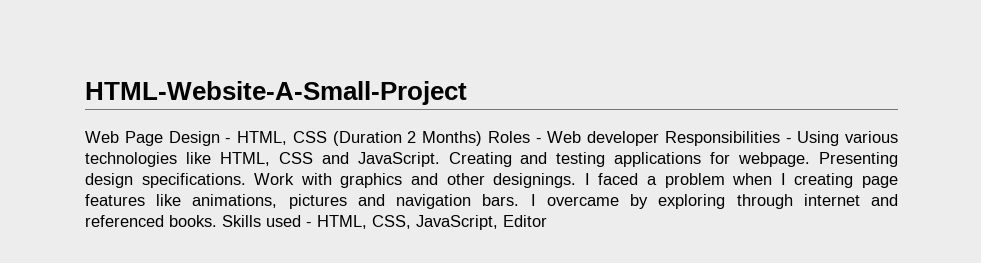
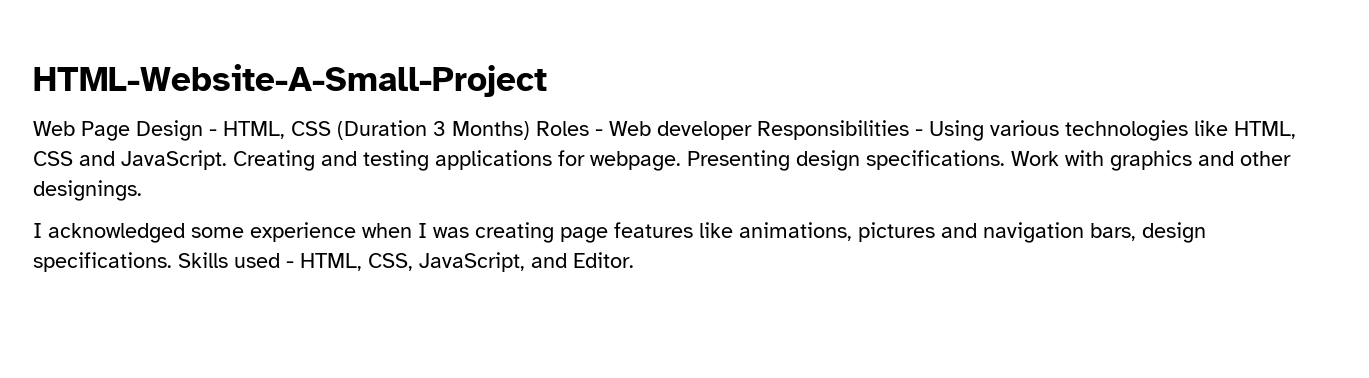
[407,131,417,143] 2 -> [433,121,446,136] 3
[584,173,725,188] I faced a problem -> [33,222,356,243] // I acknowledged some experience
(786, 179) none -> [433,227,469,238] was
[482,194,899,209] [85,215,217,227] bars. I overcame by exploring through internet and referenced books. -> [1090,222,1206,243] [33,252,172,272] bars, design specifications.
[503,215,547,227] Editor -> [531,252,634,268] and Editor.

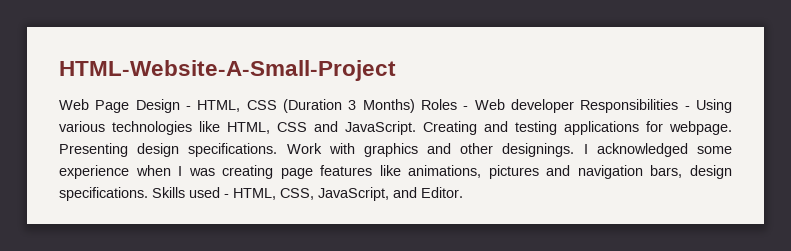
(142, 190) // -> (575, 150) none

